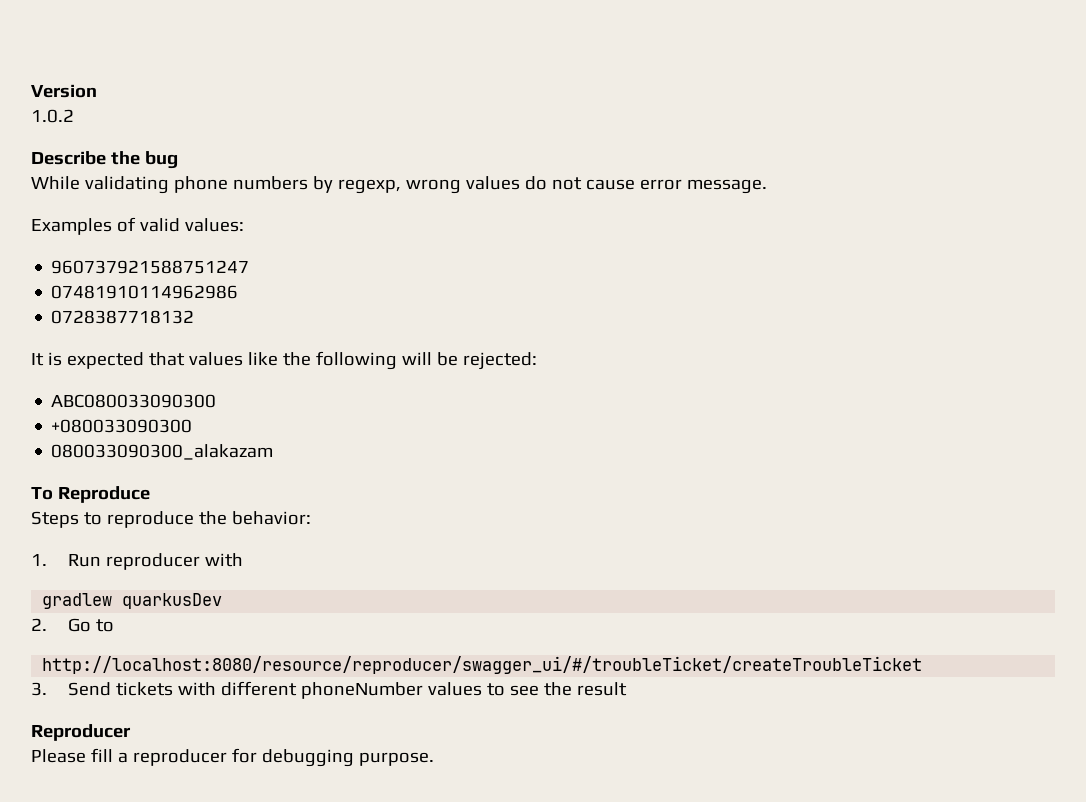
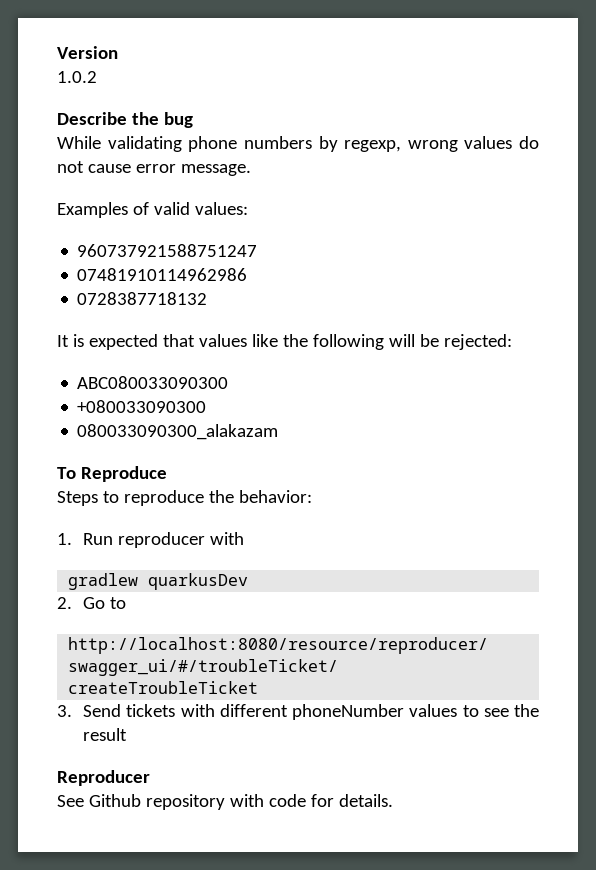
[31,748,434,767] Please fill a reproducer for debugging purpose. -> [57,794,393,810] See Github repository with code for details.

